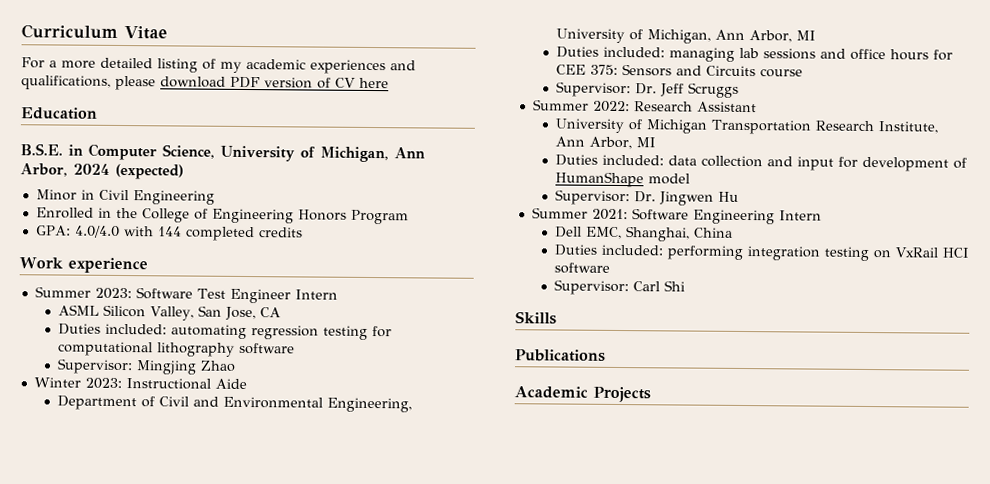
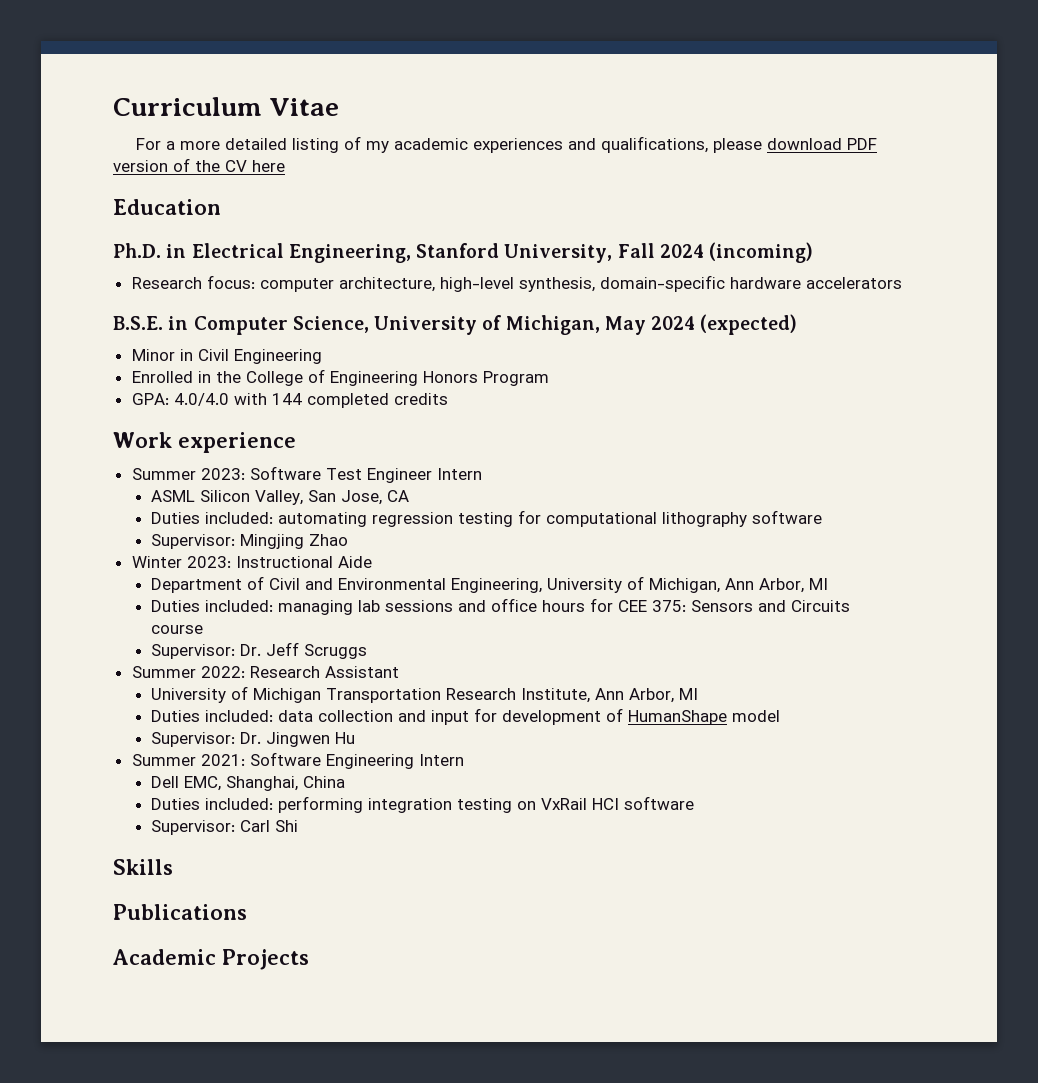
(331, 83) none -> [195,160,220,172] the
(98, 113) none -> [113,242,814,263] [131,275,902,292] // Ph.D. in Electrical Engineering, Stanford University, Fall 2024 (incoming) // Research focus: computer architecture, high-level synthesis, domain-specific hardware accelerators
[394,147,425,159] [20,163,68,177] Ann Arbor, -> [604,316,646,335] May

